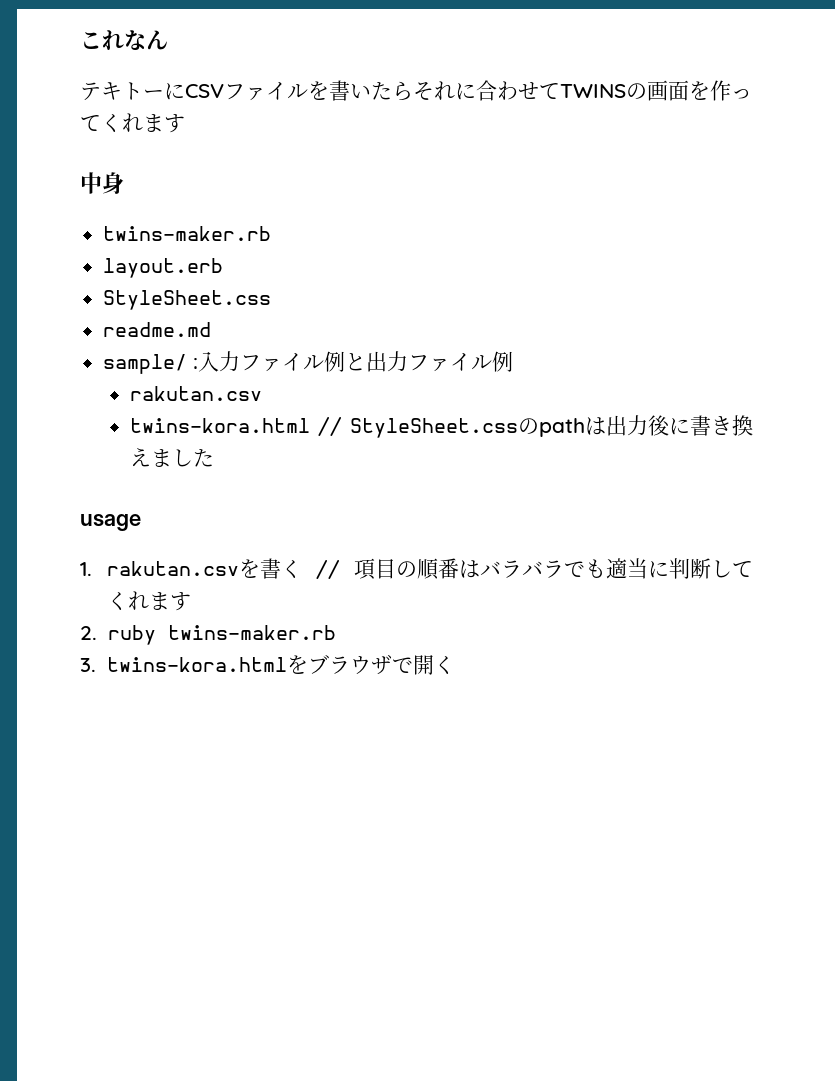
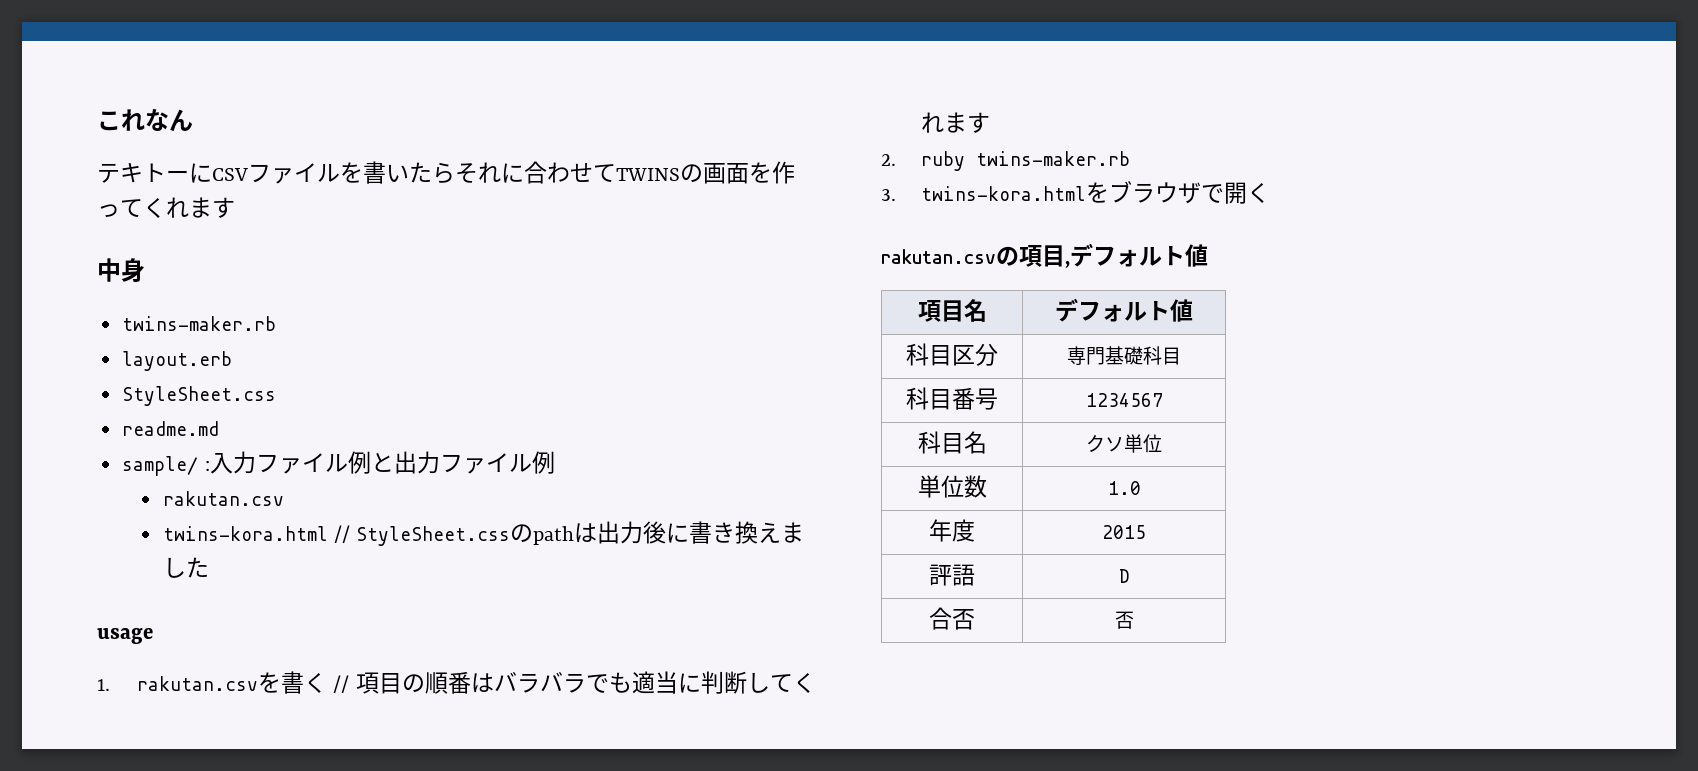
(455, 665) none -> [881,243,1208,268] [917,299,987,322] [1055,298,1193,322] [906,343,998,366] [1067,346,1181,365] [906,387,998,410] [1085,393,1163,407] [917,431,987,454] [1086,434,1162,453] [917,475,987,498] [1107,481,1141,495] [929,519,975,542] [1102,525,1146,539] [929,564,975,586] [1118,569,1130,583] [929,607,975,630] [1114,611,1134,629] // rakutan.csvの項目,デフォルト値 // 項目名 | デフォルト値 // 科目区分 | 専門基礎科目 // 科目番号 | 1234567 // 科目名 | クソ単位 // 単位数 | 1.0 // 年度 | 2015 // 評語 | D // 合否 | 否

